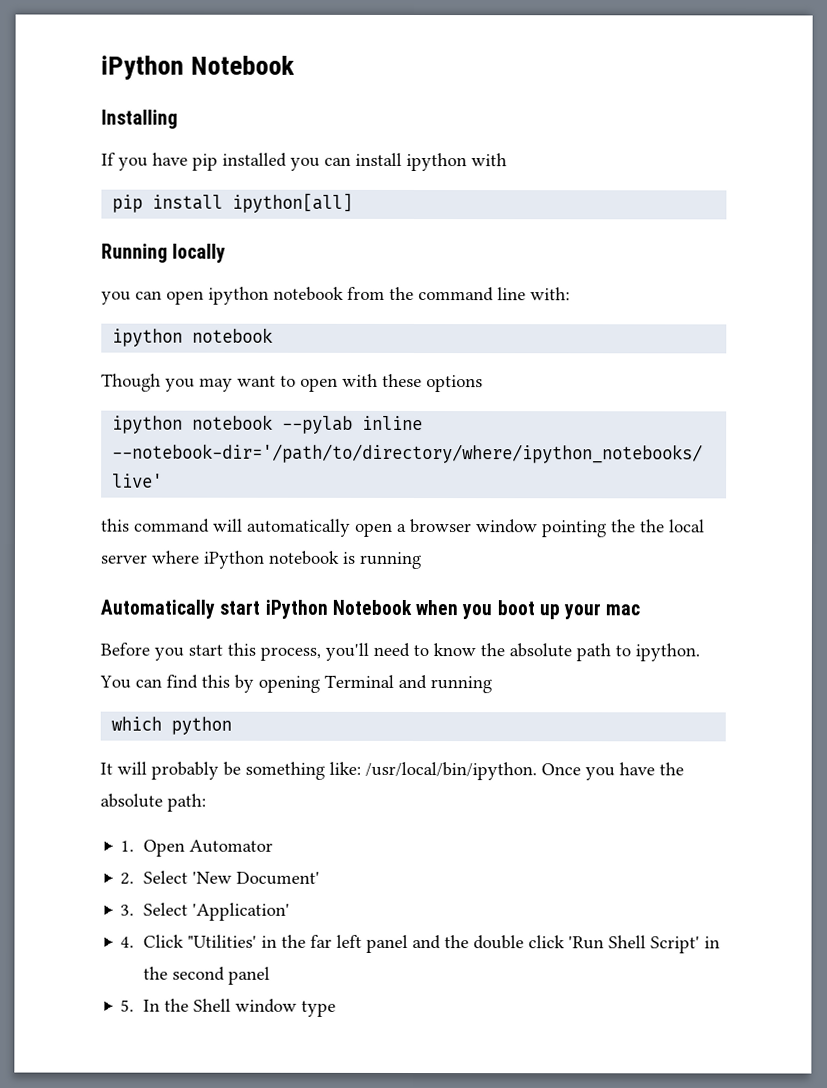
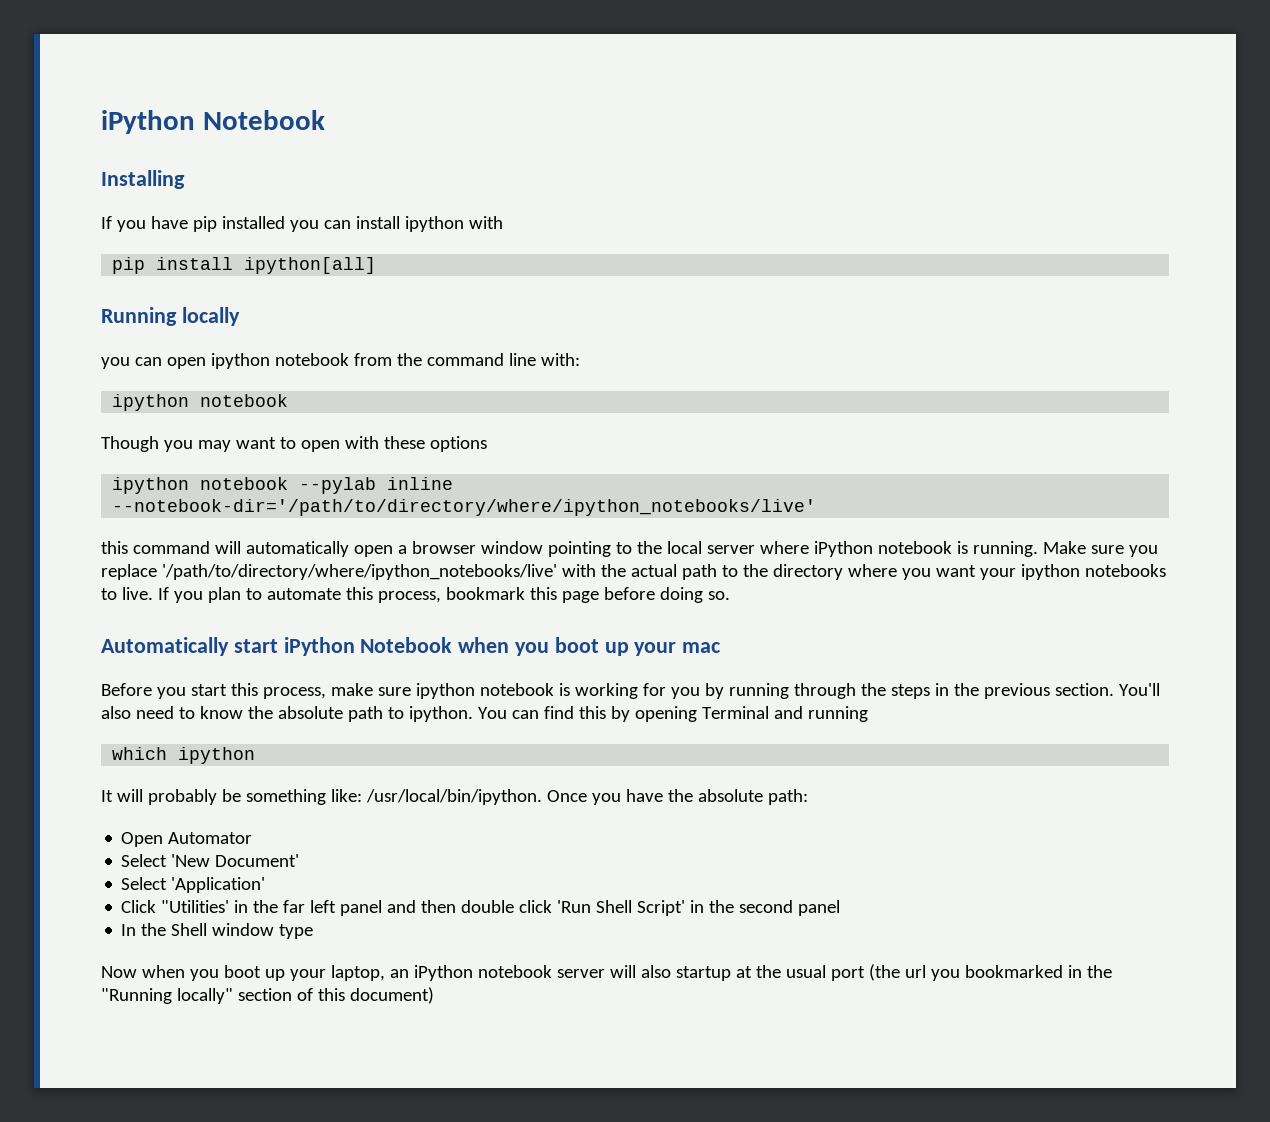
[611,519,636,533] the -> [615,542,632,554] to
[359,551,421,570] running -> [972,541,1158,557] [101,564,1166,580] [101,587,730,603] running. Make sure you replace '/path/to/directory/where/ipython_notebooks/live' with the actual path to the directory where you want your ipython notebooks to live. If you plan to automate this process, bookmark this page before doing so.
[325,642,369,661] you'll -> [330,683,1160,699] [101,706,131,719] make sure ipython notebook is working for you by running through the steps in the previous section. You'll also
[171,716,233,735] python -> [178,747,256,764] ipython
[120,840,135,852] 1. -> (808, 797) none
[120,872,135,885] 2. -> (253, 838) none
[120,904,135,916] 3. -> (300, 860) none
[120,936,135,948] 4. -> (266, 885) none
[443,935,469,949] the -> [421,900,457,913] then
[120,999,135,1012] 5. -> (841, 908) none
(336, 1008) none -> [101,964,1112,981] [101,987,434,1004] // Now when you boot up your laptop, an iPython notebook server will also startup at the usual port (the url you bookmarked in the "Running locally" section of this document)

